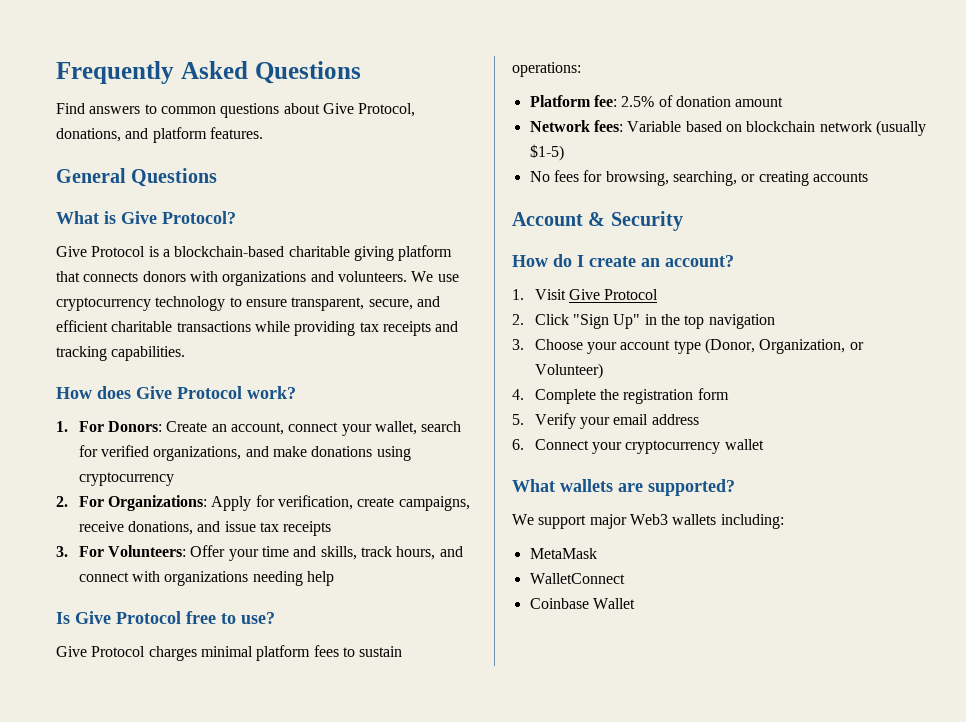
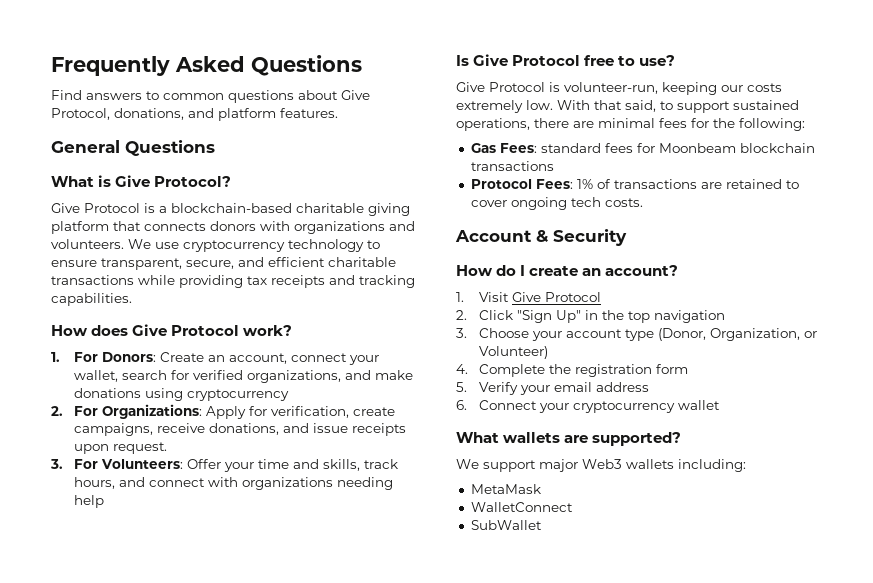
[260,521,332,536] tax receipts -> [351,423,406,436] [73,442,167,454] receipts upon request.
[148,645,403,661] [512,62,581,77] [529,95,784,107] [529,120,926,136] [529,144,564,161] [529,170,868,186] charges minimal platform fees to sustain operations: // Platform fee: 2.5% of donation amount // Network fees: Variable based on blockchain network (usually $1-5) // No fees for browsing, searching, or creating accounts -> [549,82,782,95] [456,100,799,113] [456,118,805,131] [470,143,815,153] [470,161,554,171] [470,179,799,189] [470,197,643,210] is volunteer-run, keeping our costs extremely low. With that said, to support sustained operations, there are minimal fees for the following: // Gas Fees: standard fees for Moonbeam blockchain transactions // Protocol Fees: 1% of transactions are retained to cover ongoing tech costs.
[529,598,635,609] Coinbase Wallet -> [470,520,542,530] SubWallet

